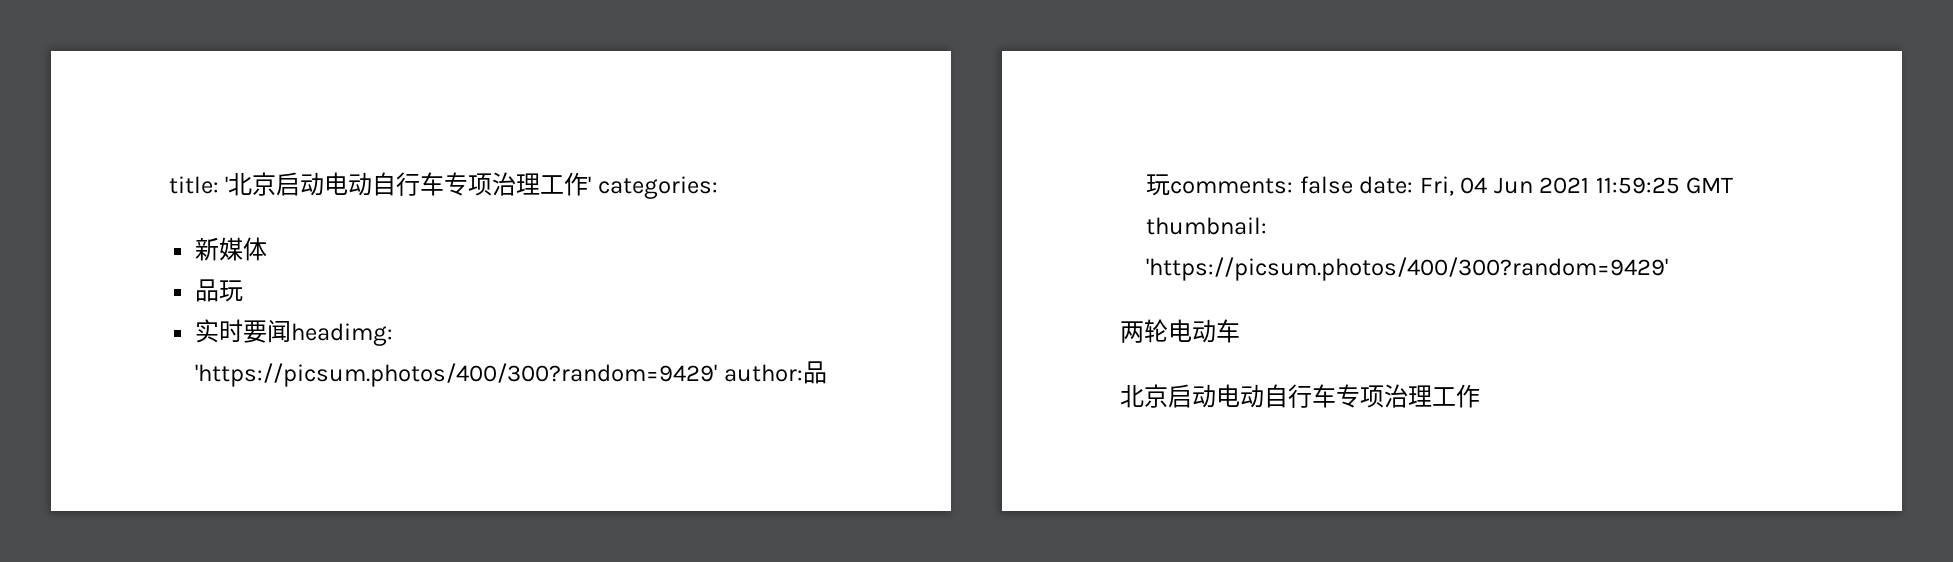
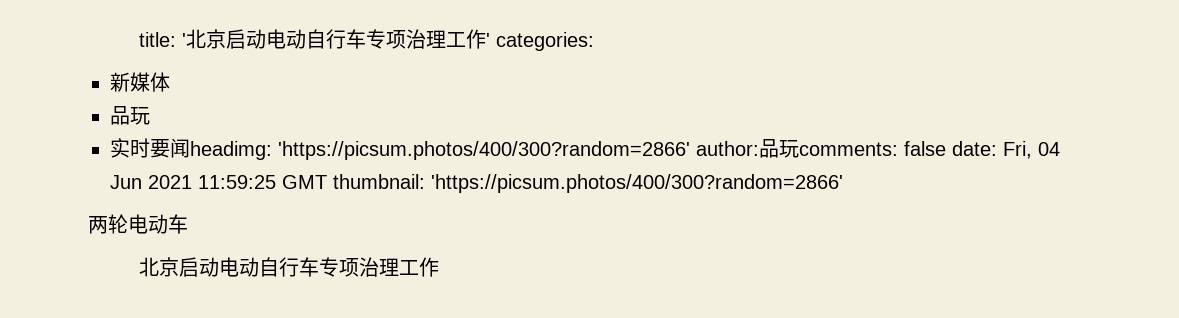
[195,363,718,387] 'https://picsum.photos/400/300?random=9429' -> [278,141,690,160] 'https://picsum.photos/400/300?random=2866'
[1146,257,1669,281] 'https://picsum.photos/400/300?random=9429' -> [431,174,843,193] 'https://picsum.photos/400/300?random=2866'

